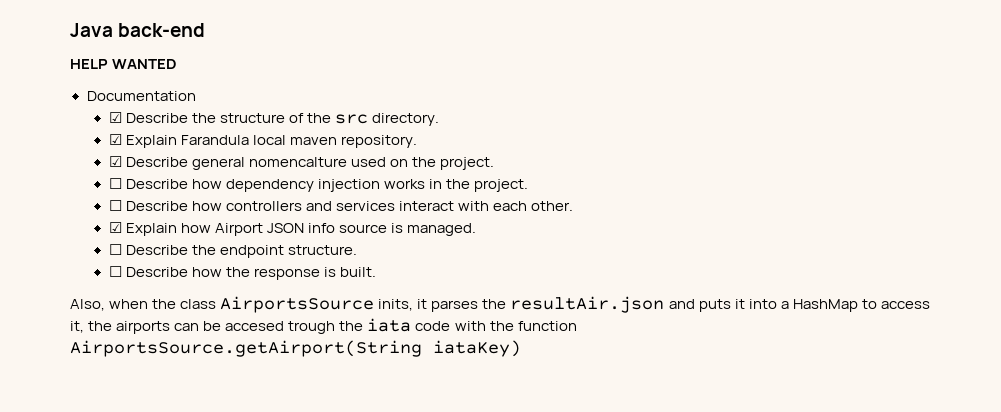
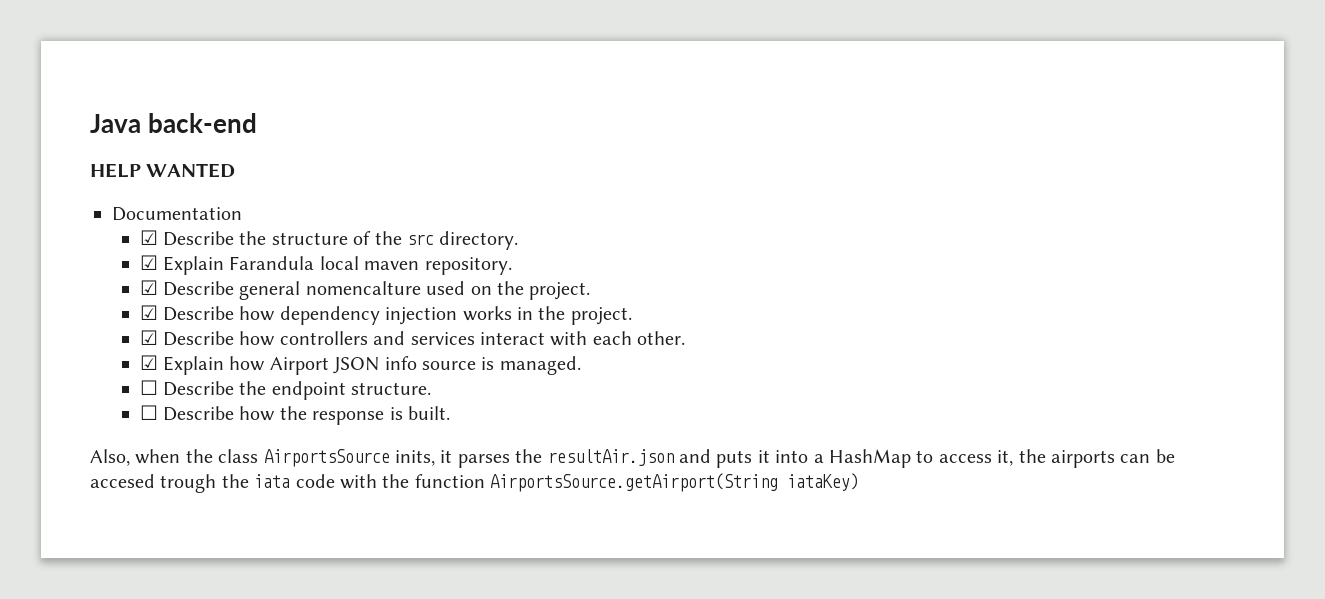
[108,178,122,189] ☐ -> [139,305,158,320] ☑
[108,200,122,211] ☐ -> [139,330,158,345] ☑

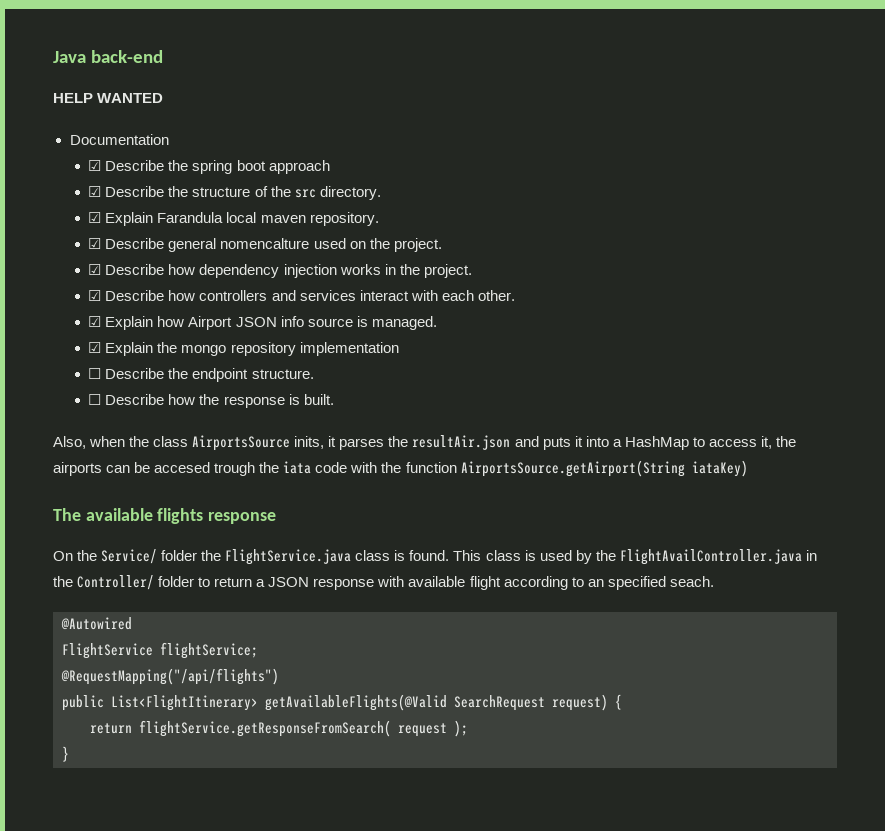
(242, 214) none -> [88,160,330,174] // ☑ Describe the spring boot approach
(581, 365) none -> [88,342,399,356] // ☑ Explain the mongo repository implementation
(860, 482) none -> [53,508,277,524] [53,549,817,565] [53,575,714,590] [61,617,132,630] [62,642,258,659] [61,668,279,685] [62,694,622,711] [90,720,468,737] [62,746,69,762] // The available flights response // On the Service/ folder the FlightService.java class is found. This class is used by the FlightAvailController.java in the Controller/ folder to return a JSON response with available flight according to an specified seach. // @Autowired // FlightService flightService; // @RequestMapping("/api/flights") // public List<FlightItinerary> getAvailableFlights(@Valid SearchRequest request) { // return flightService.getResponseFromSearch( request ); // }

